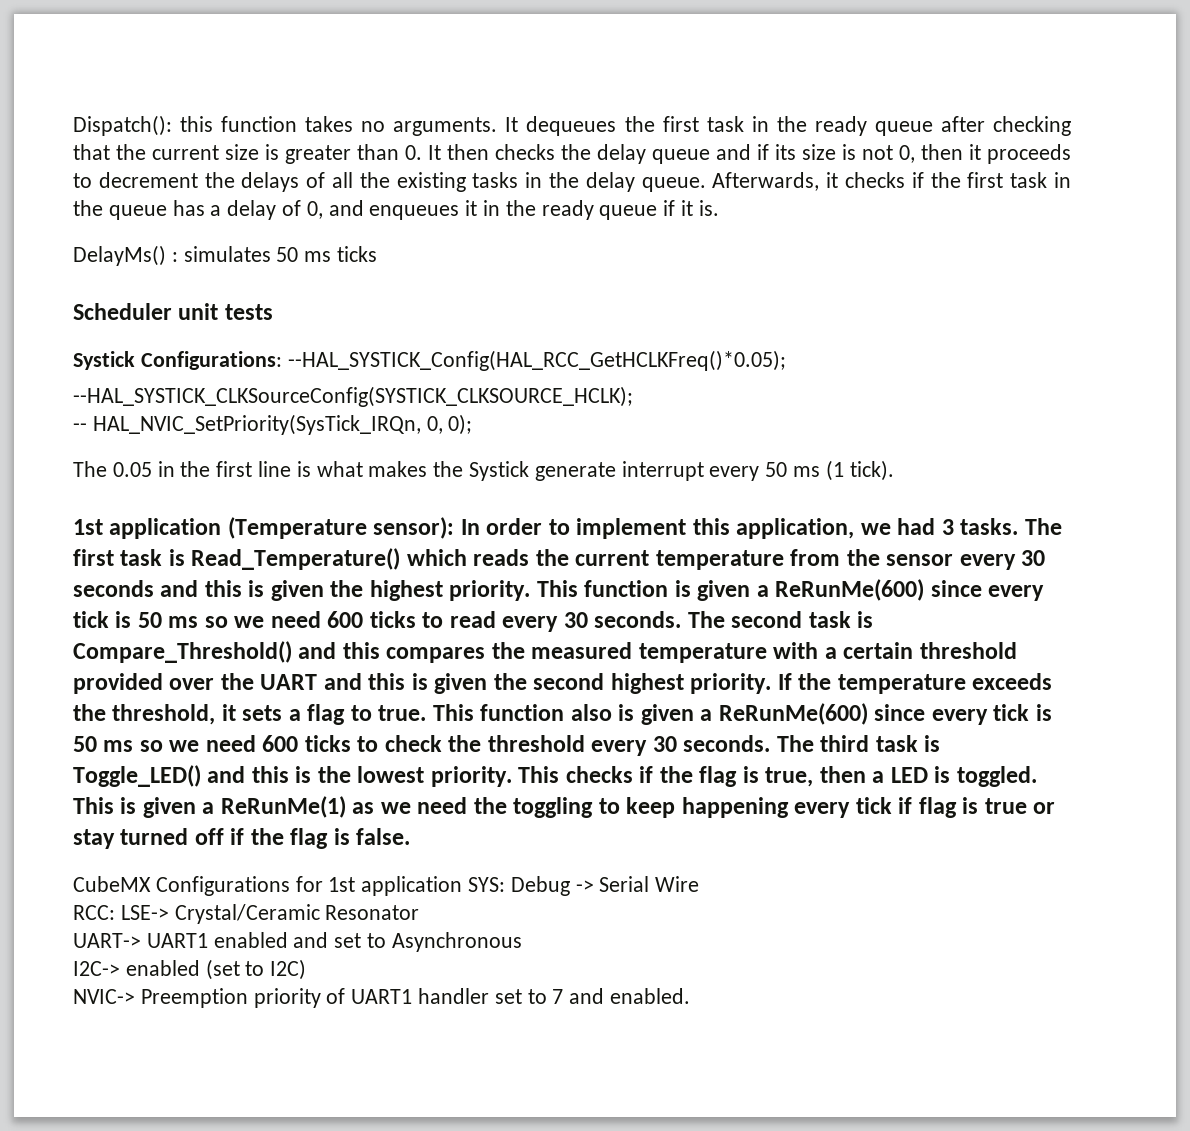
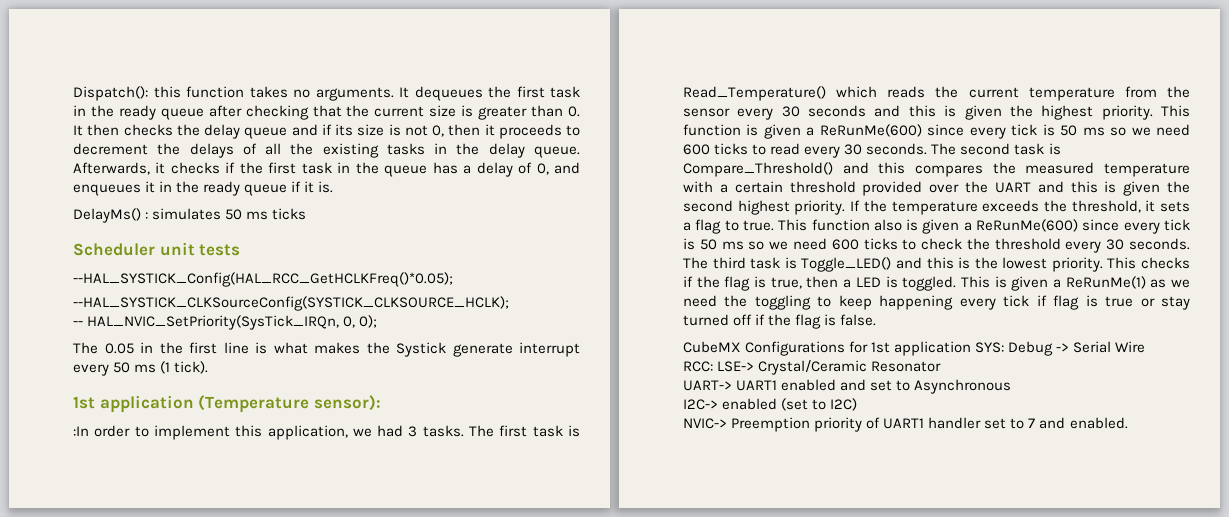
[73,351,282,370] Systick Configurations: -> (241, 250) none
[460,519,480,535] In -> [73,426,89,436] // :In

